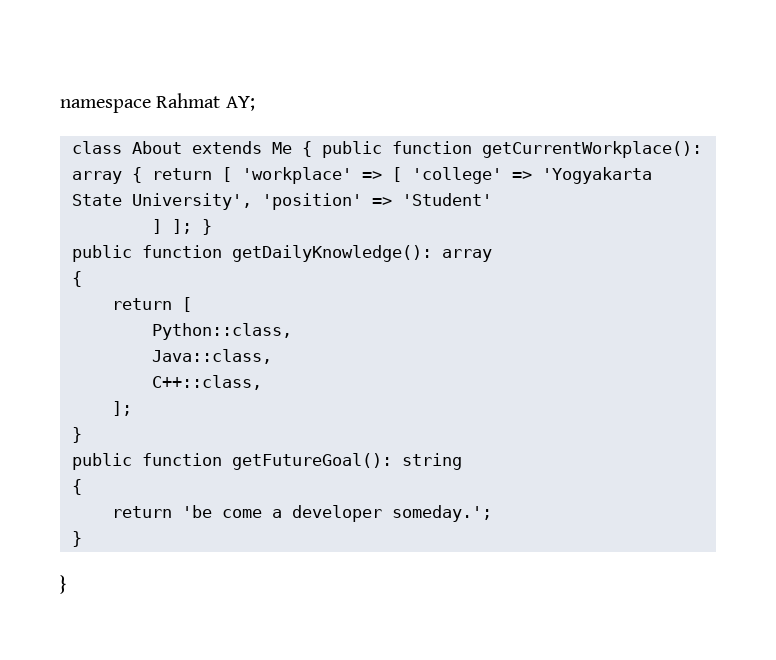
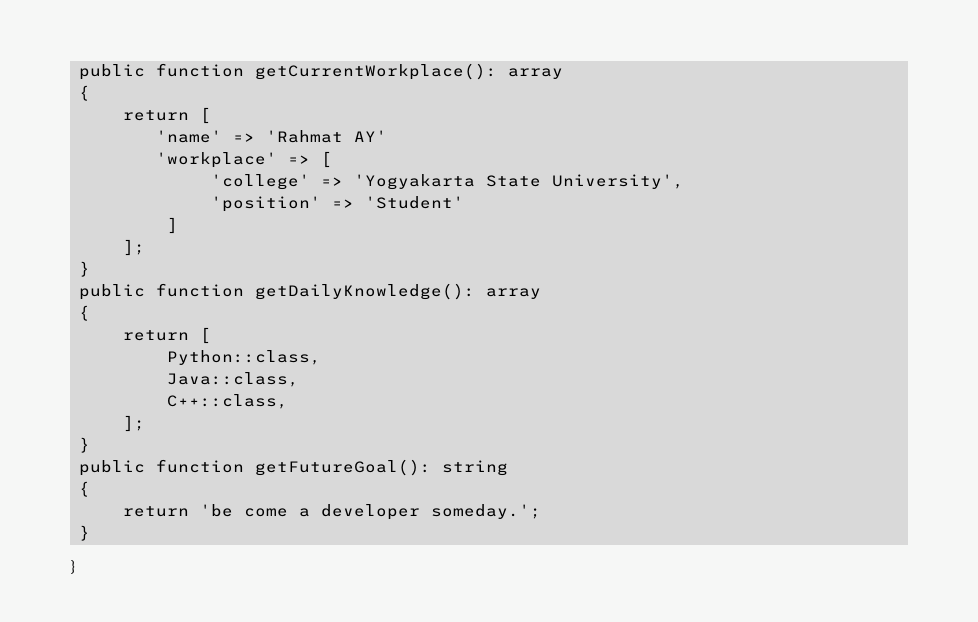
[60,93,255,113] [71,141,312,157] namespace Rahmat AY; // class About extends Me { -> (79, 72) none
[131,167,232,183] { return [ -> [79,85,91,101] [123,107,212,124] [156,130,388,143] // { // return [ // 'name' => 'Rahmat AY' //
(402, 174) none -> (333, 159) //
(252, 201) none -> (685, 181) //
[171,219,192,234] ]; -> [123,239,146,256] // ]; //

